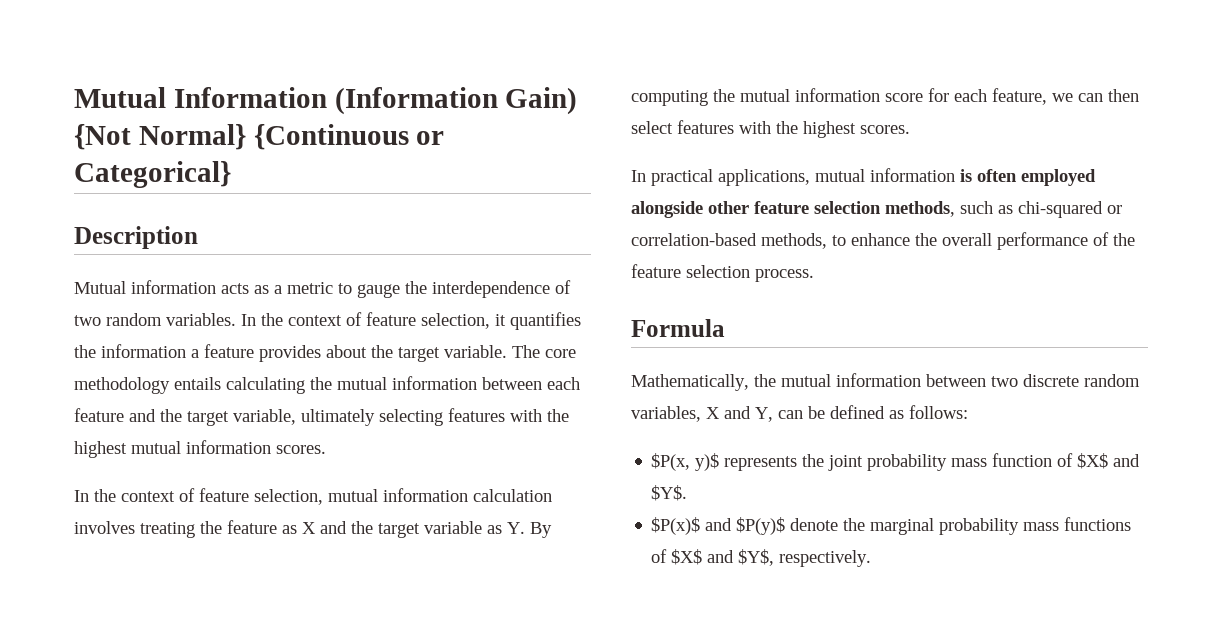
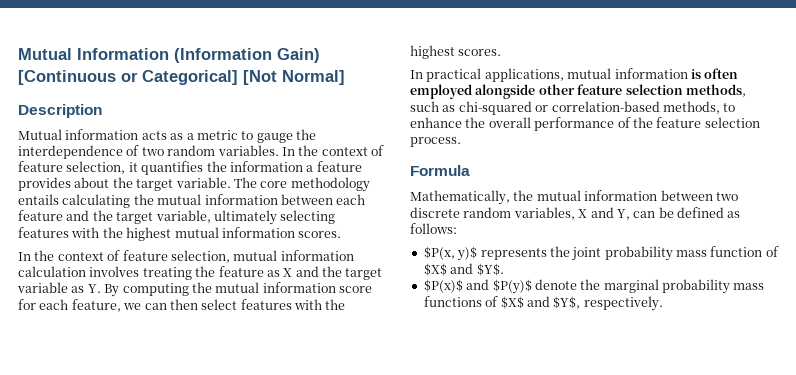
[74,124,445,150] [74,161,231,188] {Not Normal} {Continuous or Categorical} -> [18,70,345,85] [Continuous or Categorical] [Not Normal]

